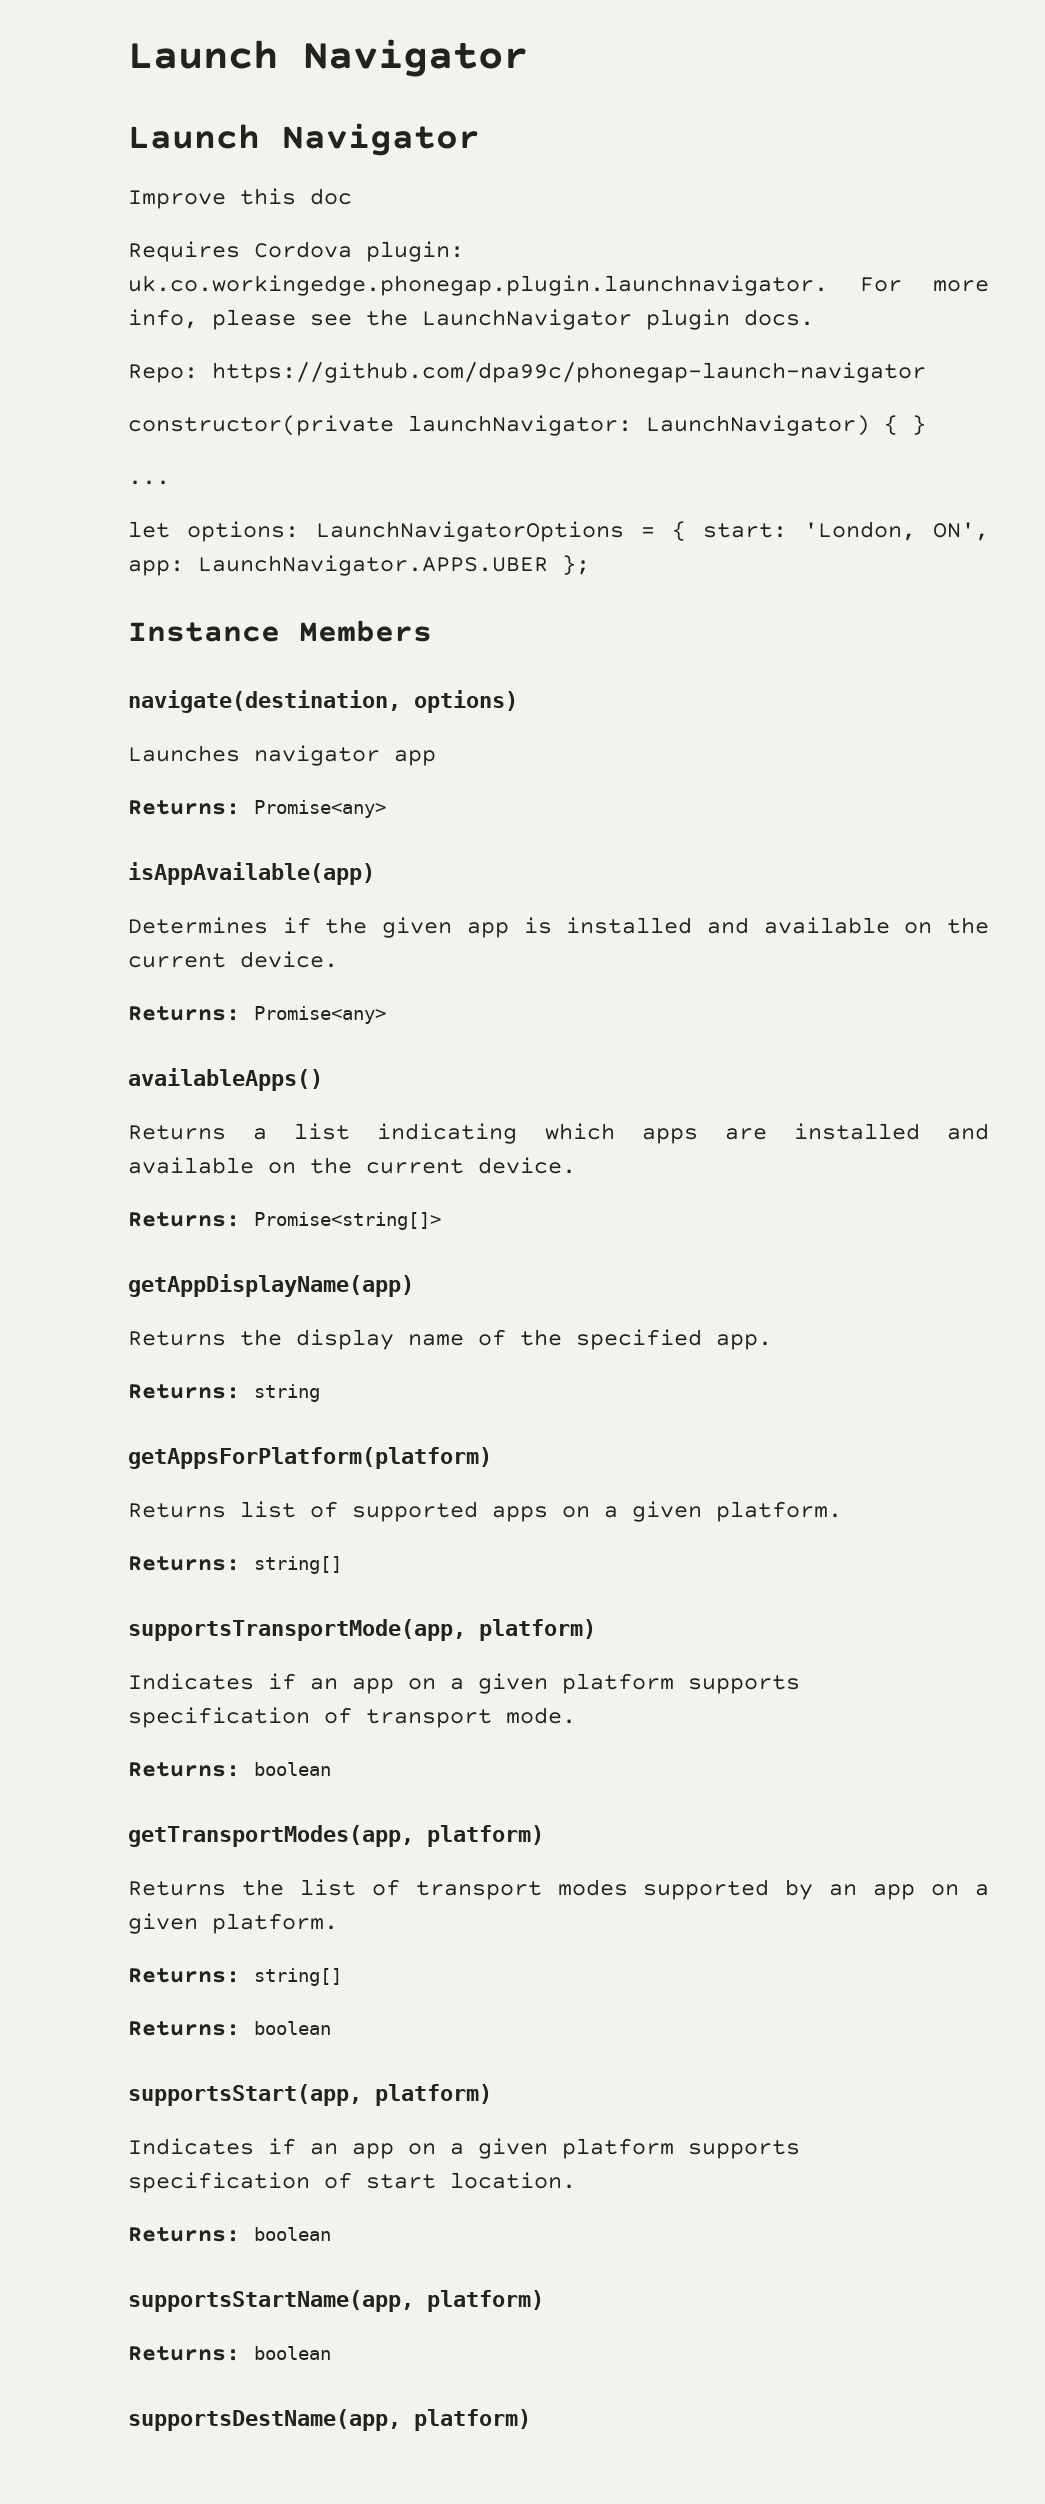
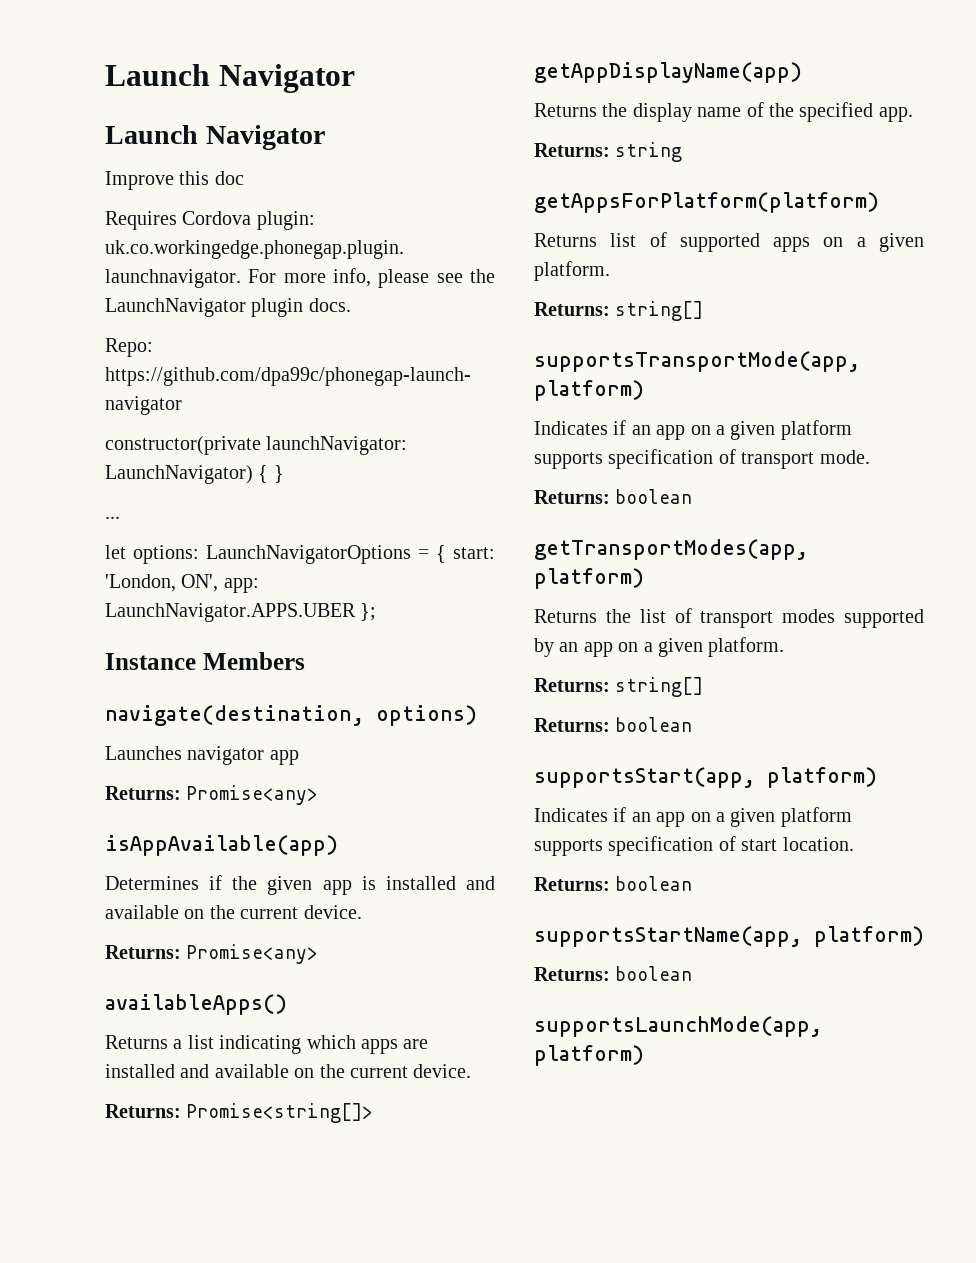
[128,2409,401,2431] supportsDestName(app, -> [534,1016,822,1037] supportsLaunchMode(app,

